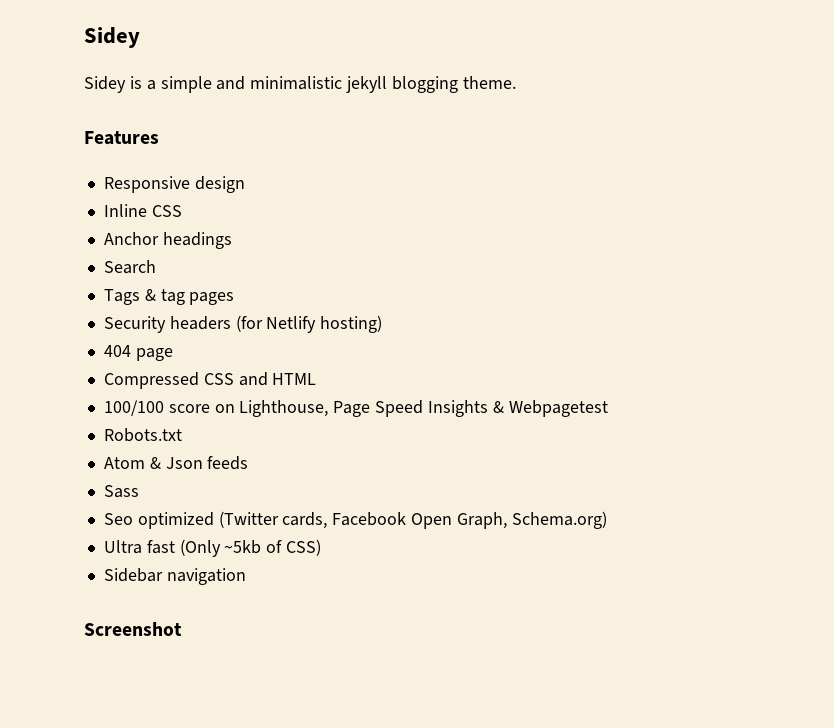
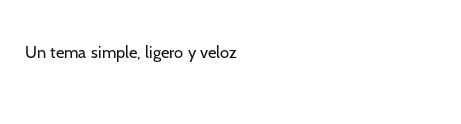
[84,27,140,48] [84,76,516,93] [84,131,159,145] [103,176,245,193] [103,204,182,217] [103,232,232,249] [103,260,156,274] [103,289,235,305] [103,315,383,333] [103,345,173,361] [103,372,317,389] [103,400,608,417] [103,428,182,442] [103,456,249,470] [103,485,139,498] [103,511,607,529] [103,539,322,557] [103,568,246,585] [84,622,182,636] Sidey // Sidey is a simple and minimalistic jekyll blogging theme. // Features // Responsive design // Inline CSS // Anchor headings // Search // Tags & tag pages // Security headers (for Netlify hosting) // 404 page // Compressed CSS and HTML // 100/100 score on Lighthouse, Page Speed Insights & Webpagetest // Robots.txt // Atom & Json feeds // Sass // Seo optimized (Twitter cards, Facebook Open Graph, Schema.org) // Ultra fast (Only ~5kb of CSS) // Sidebar navigation // Screenshot -> [25,45,238,62] Un tema simple, ligero y veloz

